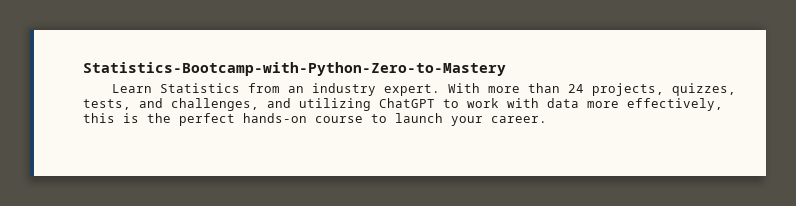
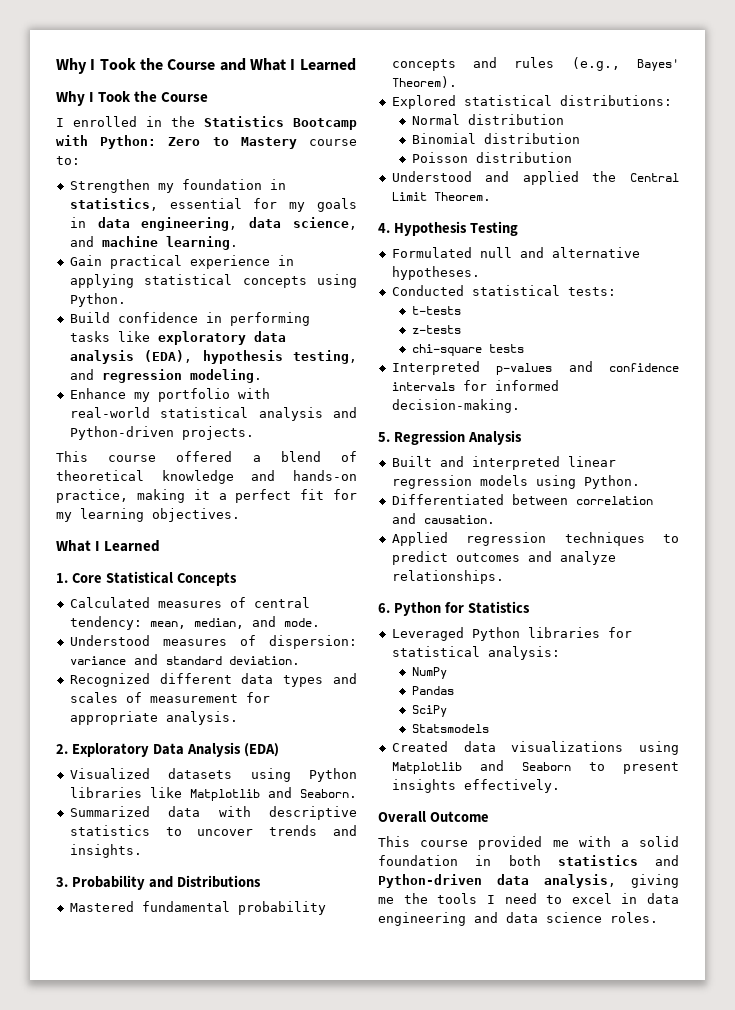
[83,62,506,76] [112,83,737,96] [83,98,723,111] [83,113,547,126] Statistics-Bootcamp-with-Python-Zero-to-Mastery // Learn Statistics from an industry expert. With more than 24 projects, quizzes, tests, and challenges, and utilizing ChatGPT to work with data more effectively, this is the perfect hands-on course to launch your career. -> [56,58,356,74] [56,91,209,106] [56,116,357,130] [56,135,357,149] [56,156,80,165] [69,179,286,193] [69,198,357,212] [69,217,357,231] [69,236,238,250] [69,255,294,269] [69,274,357,288] [69,293,126,307] [69,312,310,326] [69,331,286,345] [69,350,357,364] [69,369,262,383] [69,388,270,402] [69,407,358,421] [69,426,254,440] [56,451,357,462] [56,470,357,484] [56,489,357,503] [56,508,240,522] [56,540,161,552] [56,571,237,586] [69,597,310,608] [69,616,320,630] [69,635,357,649] [69,654,300,665] [69,673,357,687] [69,692,270,703] [69,711,238,725] [56,742,279,757] [69,768,357,782] [69,787,357,801] [69,806,357,820] [69,825,357,836] [69,844,142,858] [56,875,261,890] [69,901,326,915] [391,57,679,71] [391,76,457,88] [391,95,672,109] [411,114,564,125] [411,133,580,144] [411,152,572,163] [391,171,679,185] [391,192,491,201] [378,221,518,236] [391,247,640,258] [391,266,480,280] [391,285,616,296] [411,306,461,315] [411,325,461,334] [411,344,524,356] [391,361,679,375] [391,380,559,391] [391,399,520,413] [378,430,522,445] [391,456,616,470] [391,475,640,489] [391,494,653,505] [391,513,495,524] [391,532,679,546] [391,551,616,565] [391,570,504,584] [378,601,530,616] [391,627,632,641] [391,646,560,660] [411,667,447,679] [411,686,454,695] [411,705,447,717] [411,724,489,733] [391,741,679,755] [391,760,679,774] [391,779,560,793] [378,811,489,823] [378,836,679,850] [378,855,679,866] [378,874,679,888] [378,893,679,904] [378,912,658,926] Why I Took the Course and What I Learned // Why I Took the Course // I enrolled in the Statistics Bootcamp with Python: Zero to Mastery course to: // Strengthen my foundation in statistics, essential for my goals in data engineering, data science, and machine learning. // Gain practical experience in applying statistical concepts using Python. // Build confidence in performing tasks like exploratory data analysis (EDA), hypothesis testing, and regression modeling. // Enhance my portfolio with real-world statistical analysis and Python-driven projects. // This course offered a blend of theoretical knowledge and hands-on practice, making it a perfect fit for my learning objectives. // What I Learned // 1. Core Statistical Concepts // Calculated measures of central tendency: mean, median, and mode. // Understood measures of dispersion: variance and standard deviation. // Recognized different data types and scales of measurement for appropriate analysis. // 2. Exploratory Data Analysis (EDA) // Visualized datasets using Python libraries like Matplotlib and Seaborn. // Summarized data with descriptive statistics to uncover trends and insights. // 3. Probability and Distributions // Mastered fundamental probability concepts and rules (e.g., Bayes' Theorem). // Explored statistical distributions: // Normal distribution // Binomial distribution // Poisson distribution // Understood and applied the Central Limit Theorem. // 4. Hypothesis Testing // Formulated null and alternative hypotheses. // Conducted statistical tests: // t-tests // z-tests // chi-square tests // Interpreted p-values and confidence intervals for informed decision-making. // 5. Regression Analysis // Built and interpreted linear regression models using Python. // Differentiated between correlation and causation. // Applied regression techniques to predict outcomes and analyze relationships. // 6. Python for Statistics // Leveraged Python libraries for statistical analysis: // NumPy // Pandas // SciPy // Statsmodels // Created data visualizations using Matplotlib and Seaborn to present insights effectively. // Overall Outcome // This course provided me with a solid foundation in both statistics and Python-driven data analysis, giving me the tools I need to excel in data engineering and data science roles.

